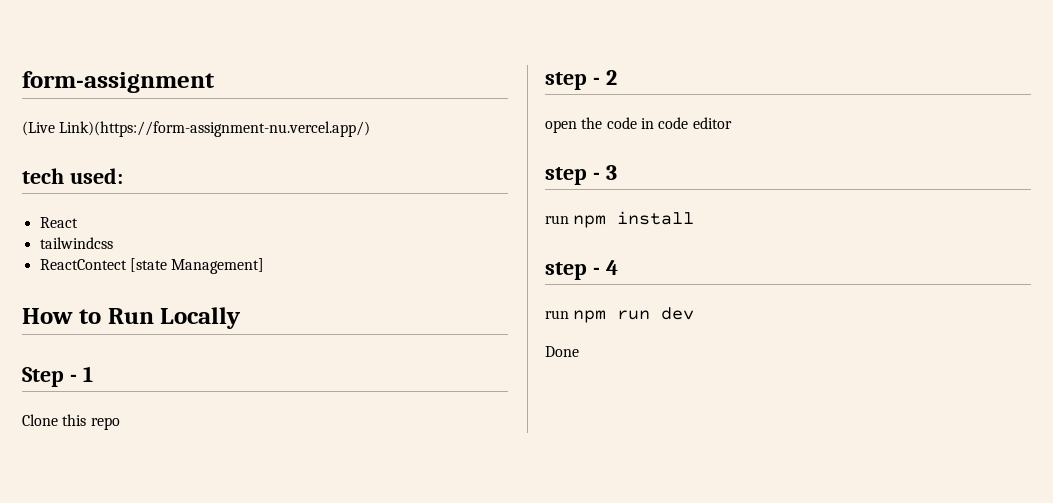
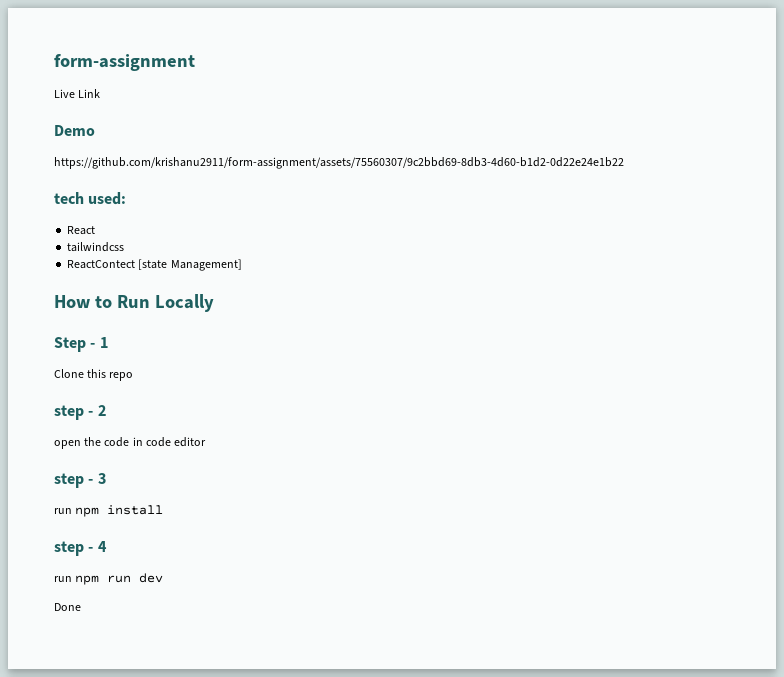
[22,121,371,137] (Live Link)(https://form-assignment-nu.vercel.app/) -> [54,89,101,98] [54,125,95,136] [54,157,624,169] Live Link // Demo // https://github.com/krishanu2911/form-assignment/assets/75560307/9c2bbd69-8db3-4d60-b1d2-0d22e24e1b22

